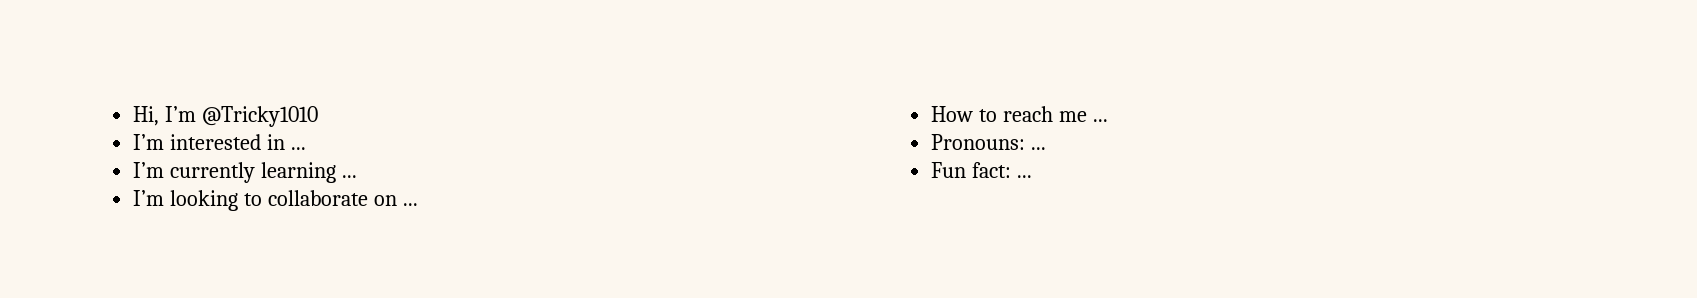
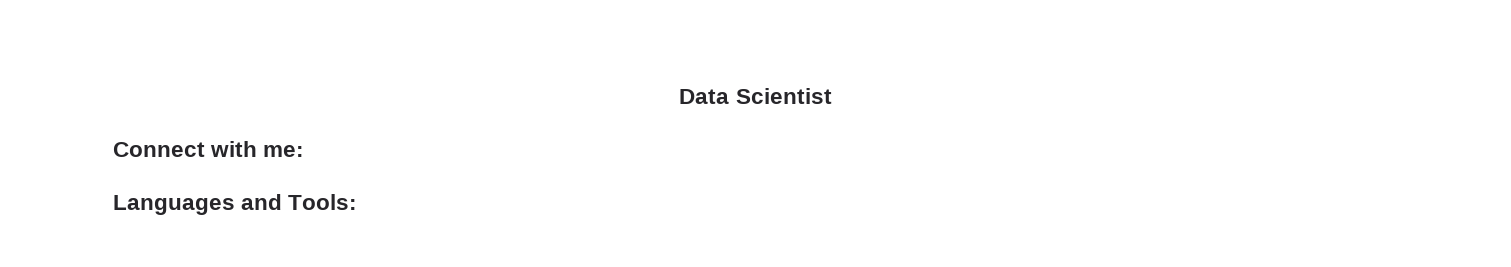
[133,106,319,127] [133,134,307,150] [133,162,358,183] [133,190,418,211] [931,106,1108,122] [931,134,1047,150] [931,162,1033,178] Hi, I’m @Tricky1010 // I’m interested in ... // I’m currently learning ... // I’m looking to collaborate on ... // How to reach me ... // Pronouns: ... // Fun fact: ... -> [679,88,832,104] [113,141,305,157] [113,194,358,215] Data Scientist // Connect with me: // Languages and Tools:

